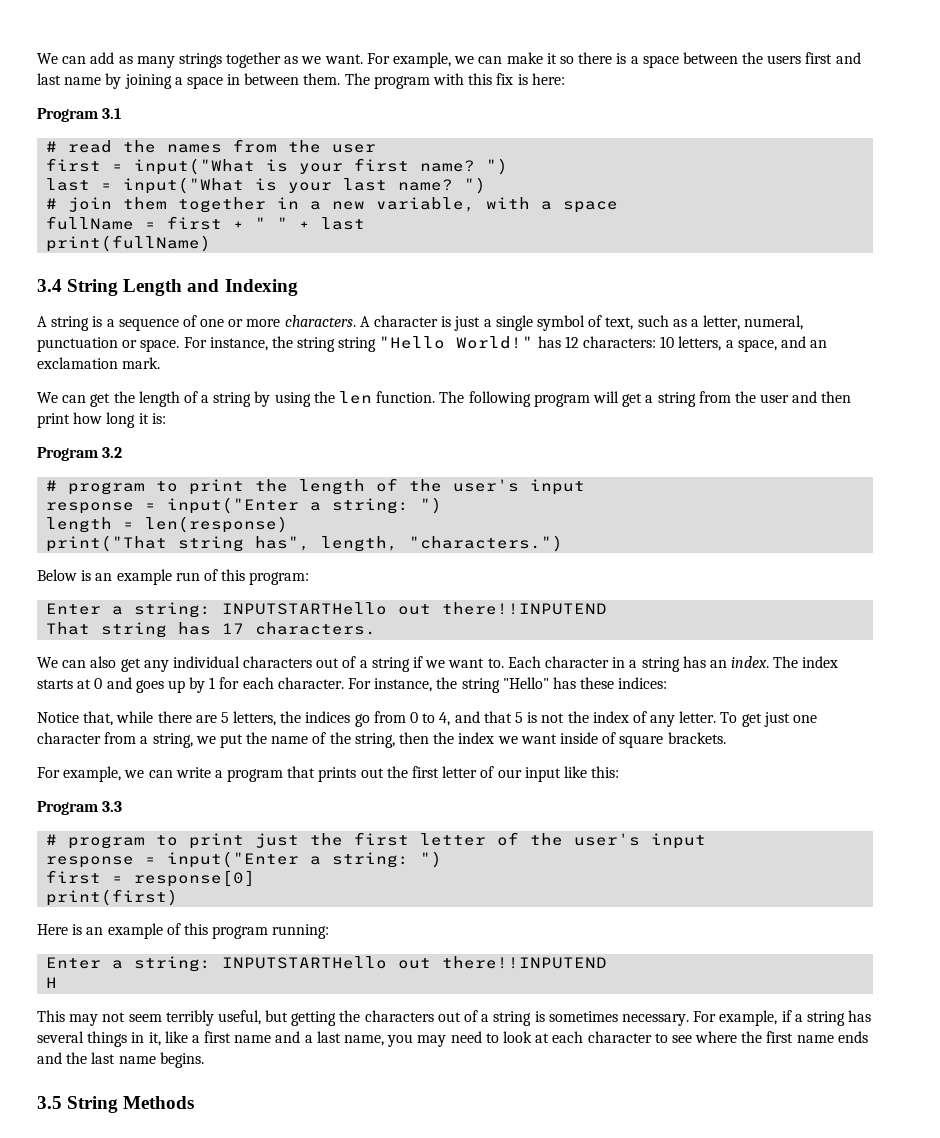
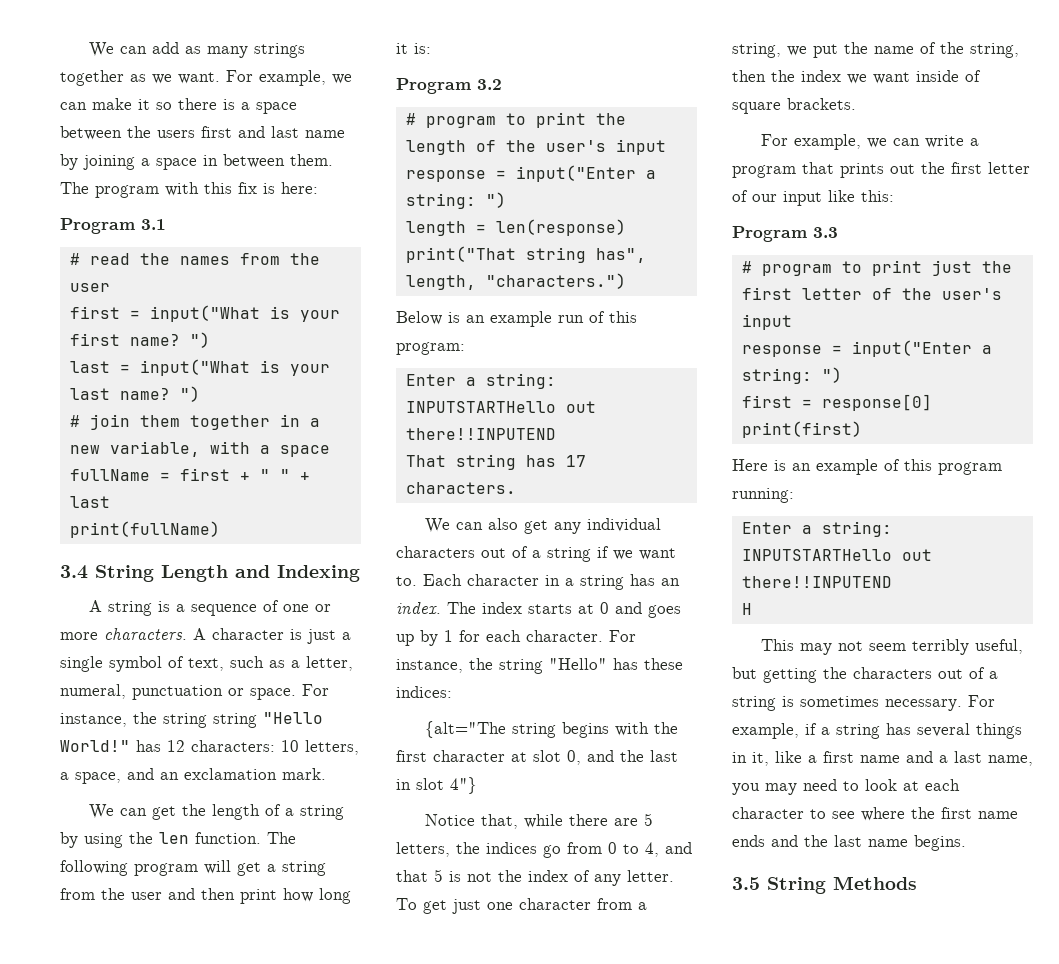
(668, 683) none -> [425,721,679,738] [396,750,678,765] [396,777,477,794] // {alt="The string begins with the first character at slot 0, and the last in slot 4"}

